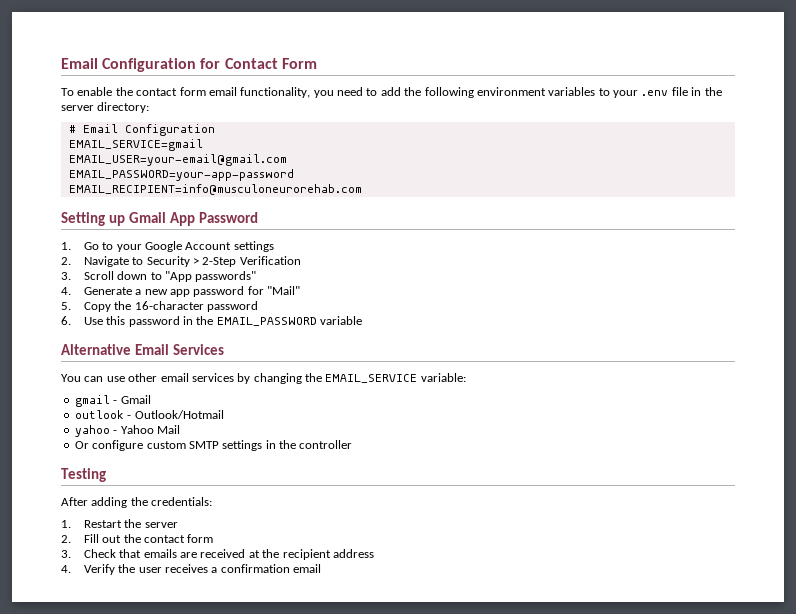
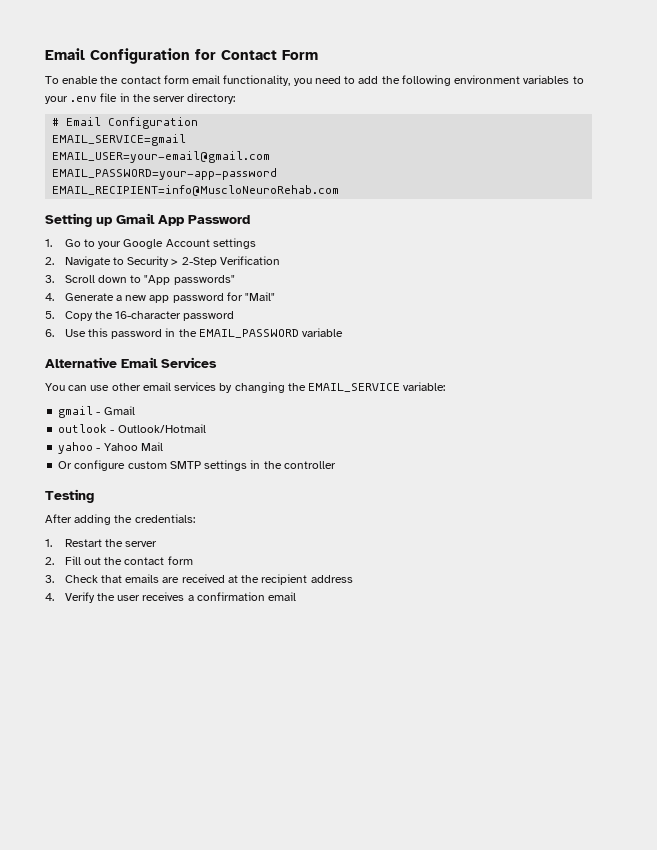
[68,184,362,195] EMAIL_RECIPIENT=info@musculoneurorehab.com -> [52,185,340,196] EMAIL_RECIPIENT=info@MuscloNeuroRehab.com

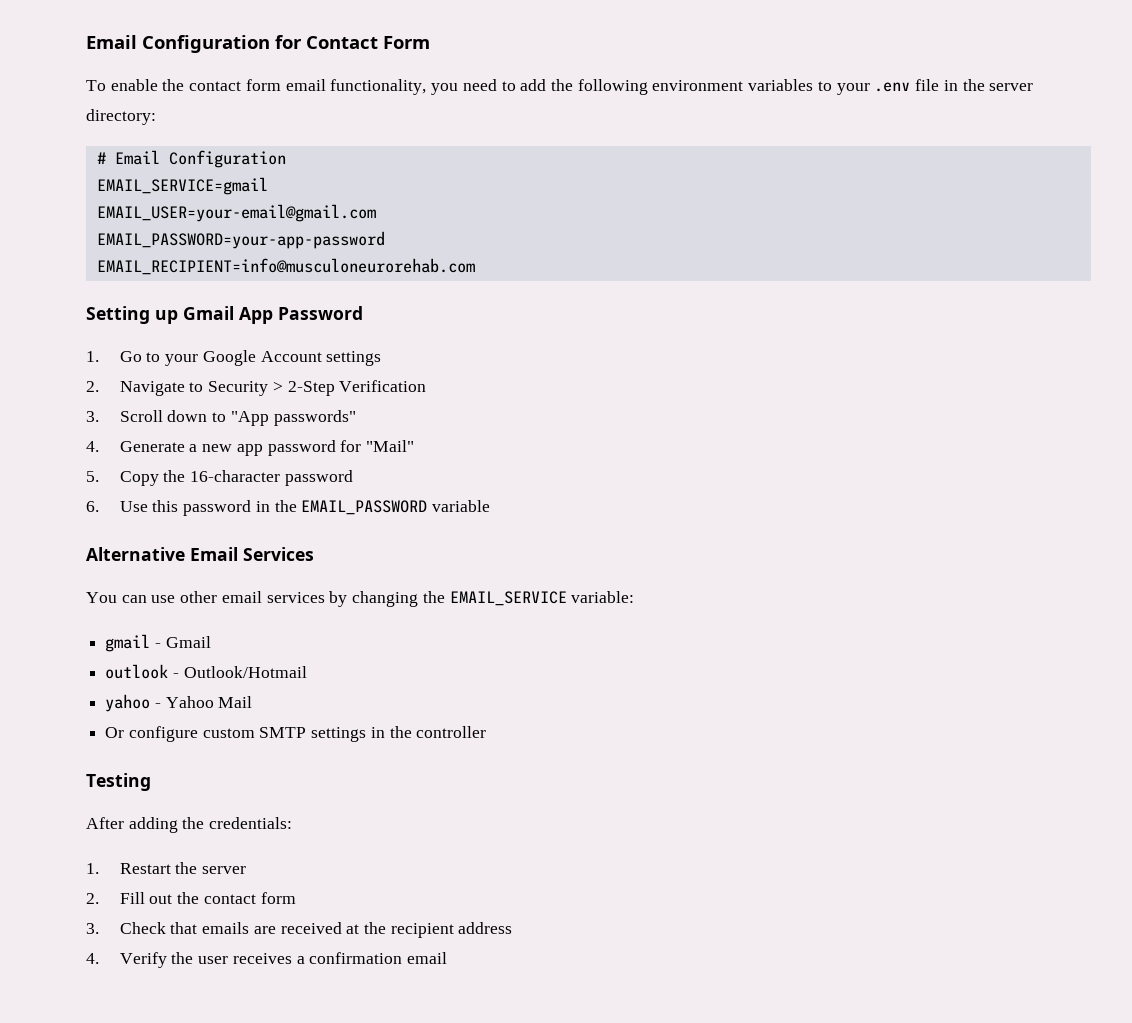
[52,185,340,196] EMAIL_RECIPIENT=info@MuscloNeuroRehab.com -> [96,258,475,275] EMAIL_RECIPIENT=info@musculoneurorehab.com

